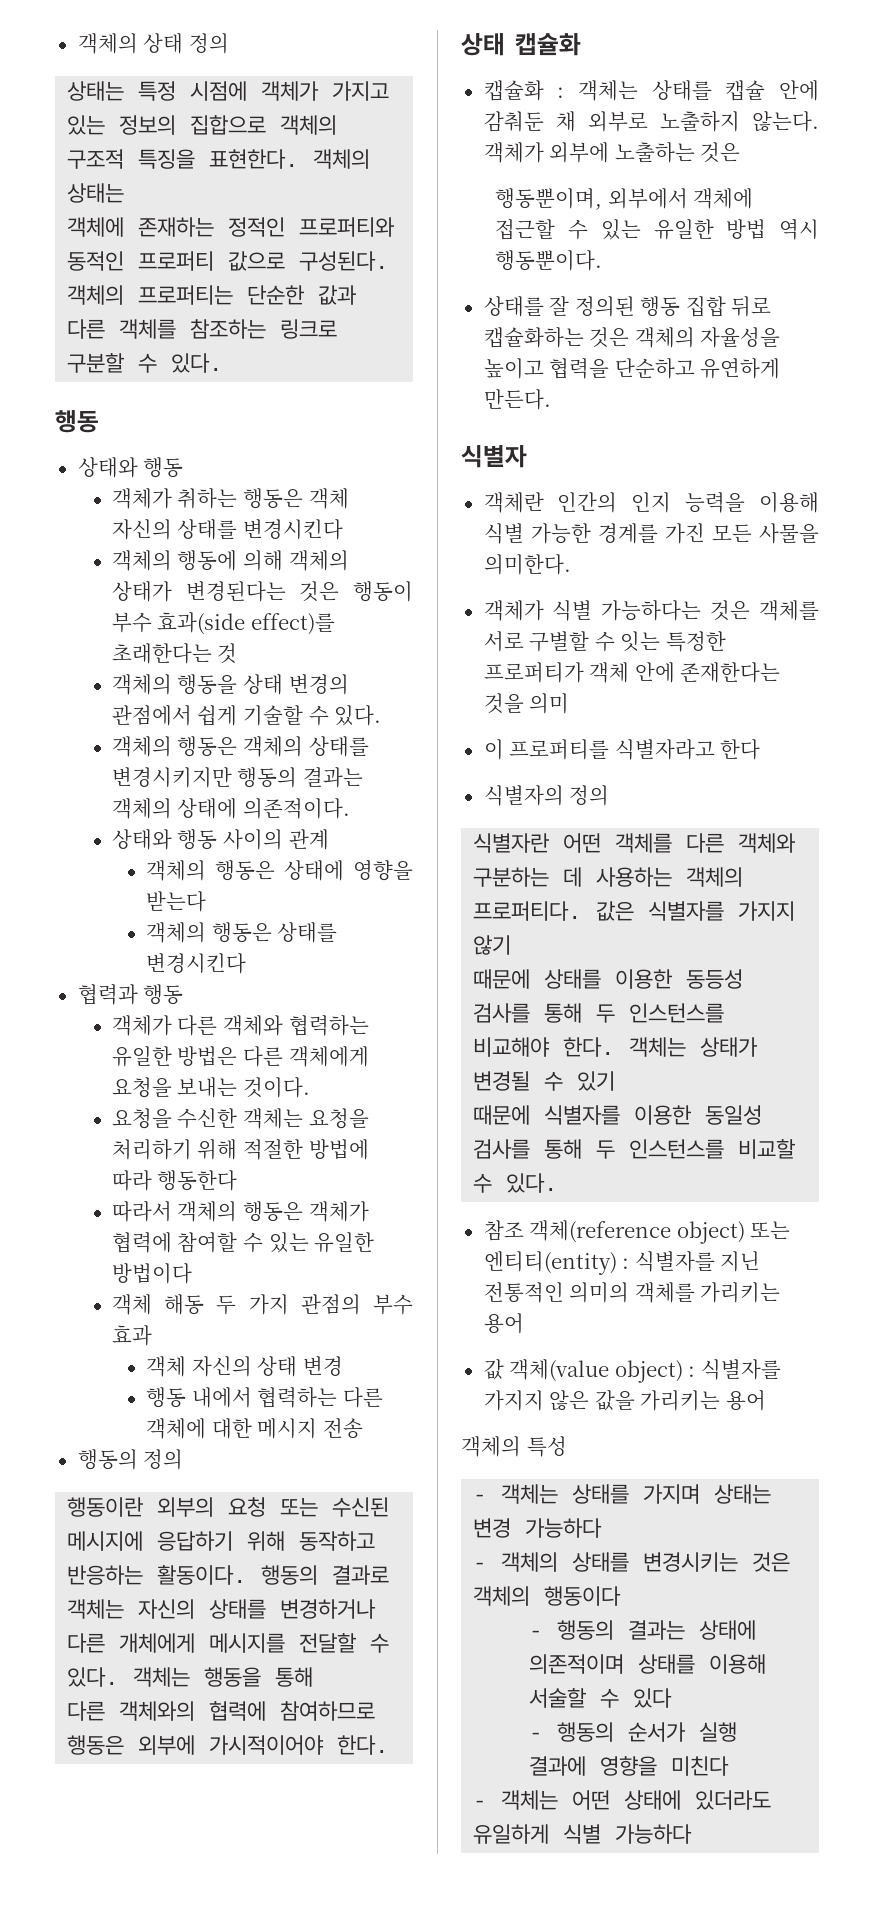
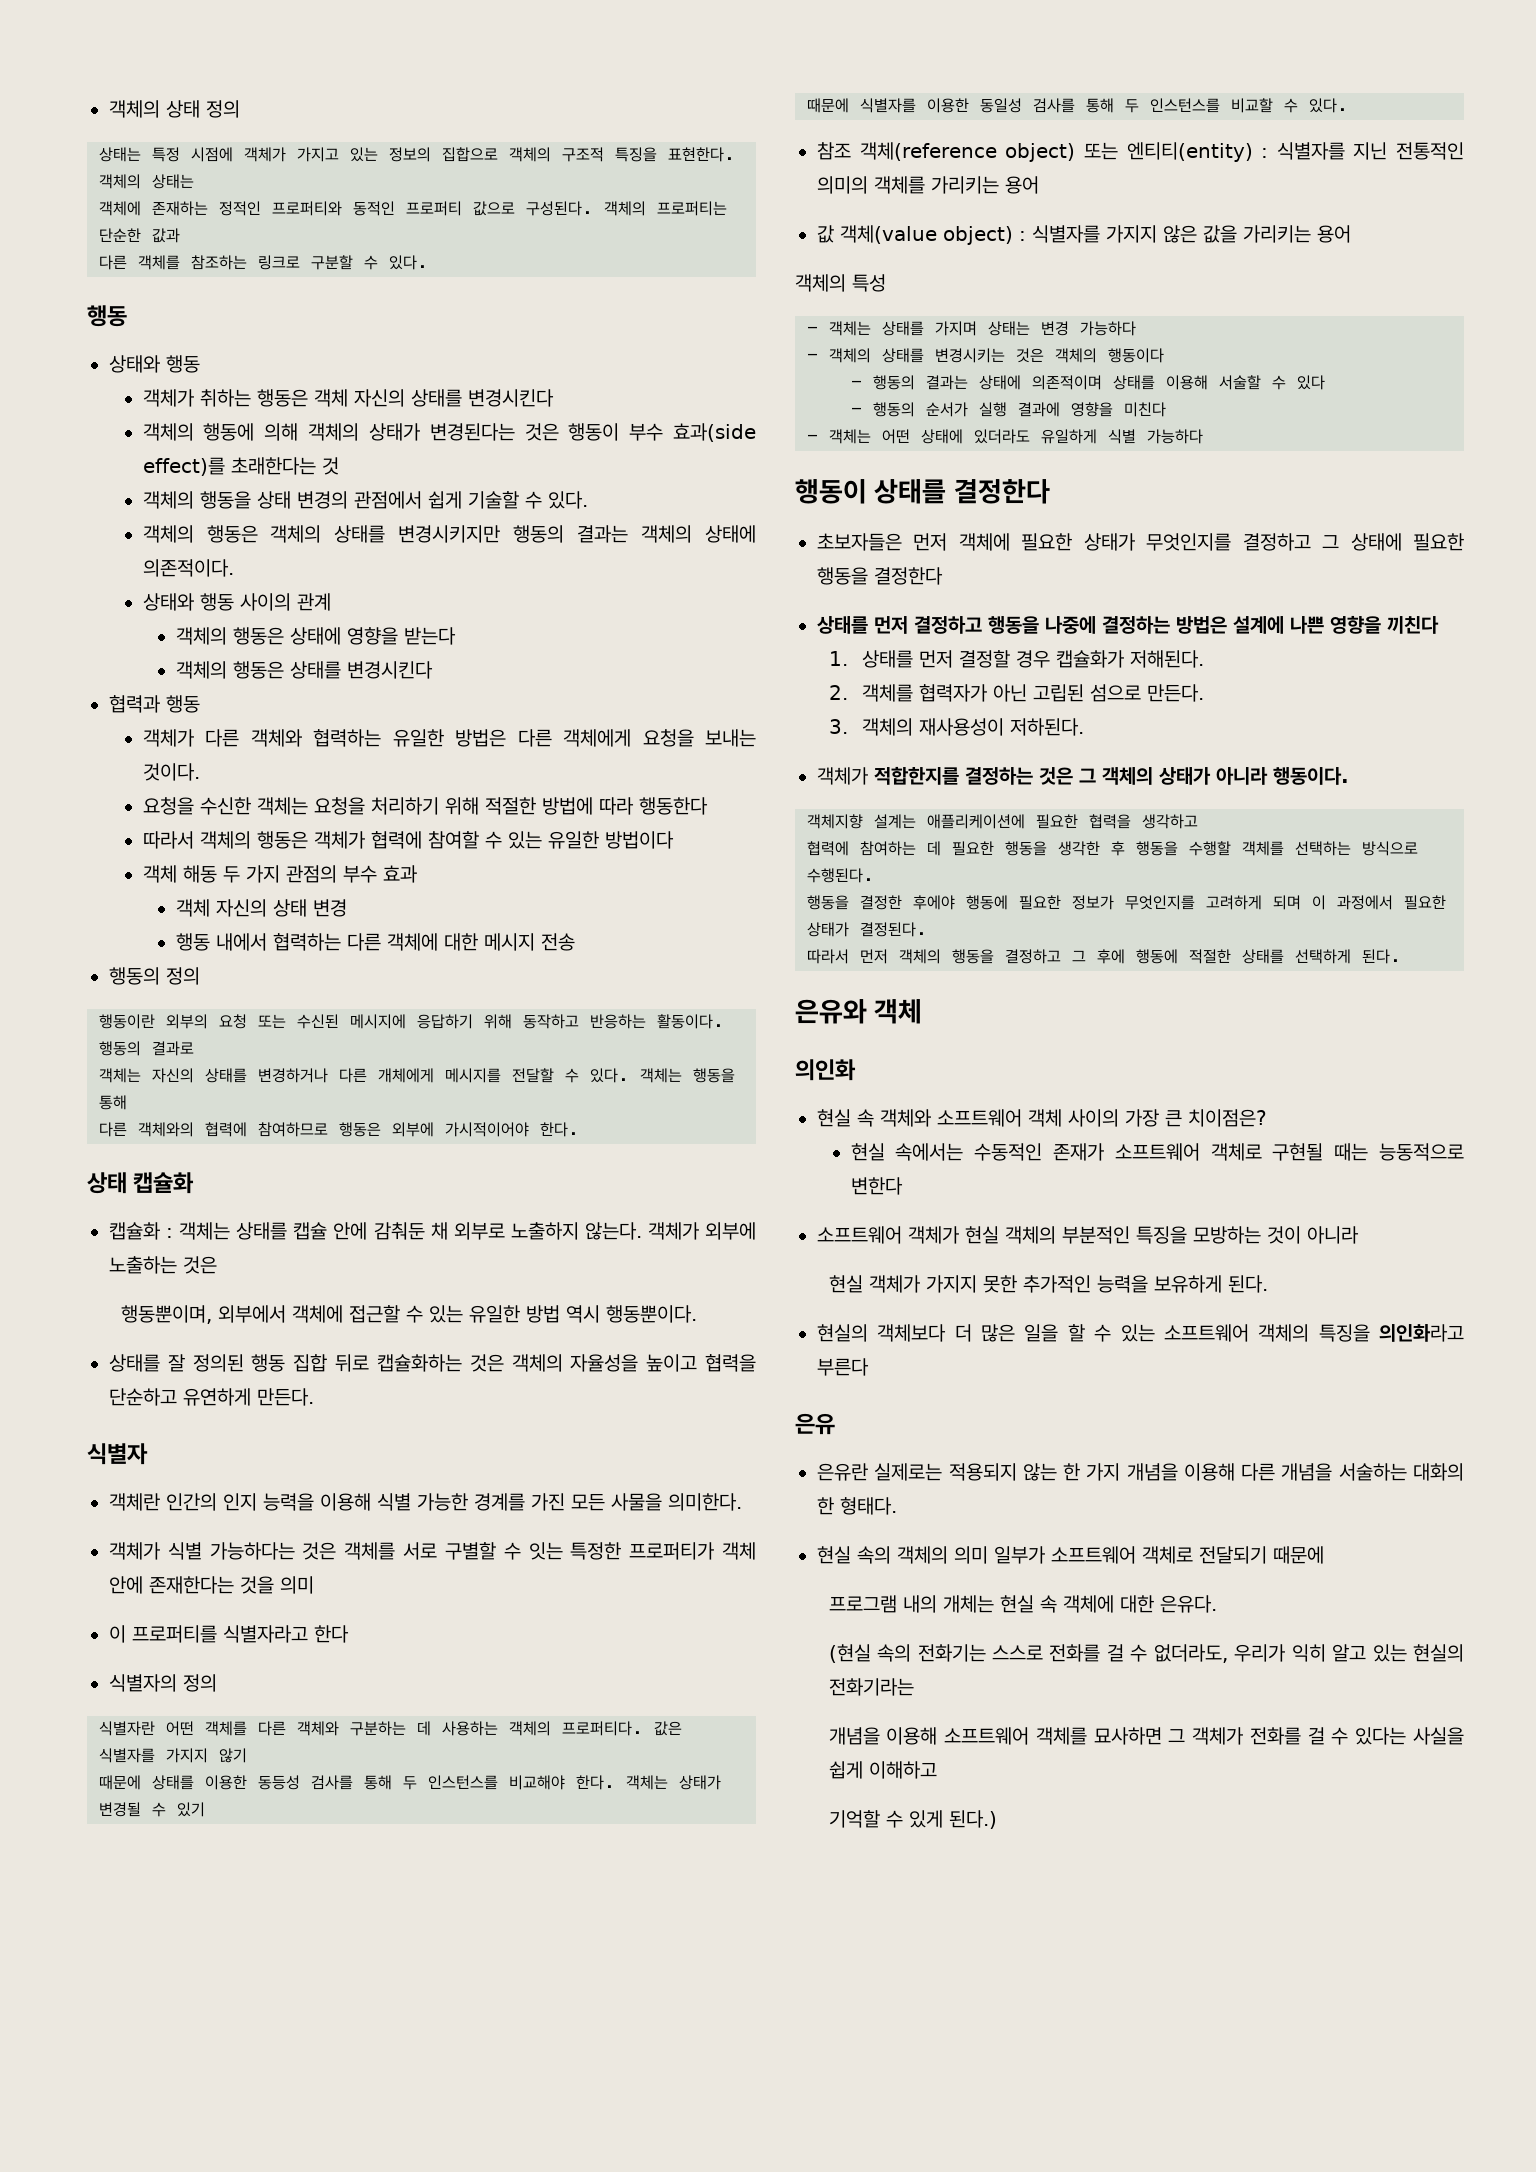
(693, 1834) none -> [795,479,1050,504] [817,533,1464,551] [817,567,943,585] [817,615,1439,634] [828,650,1205,668] [828,684,1205,702] [828,718,1085,736] [817,766,1349,785] [807,814,1198,829] [807,841,1418,856] [807,868,874,883] [807,895,1446,910] [807,922,927,937] [807,949,1401,964] [795,999,923,1024] [795,1059,856,1081] [817,1109,1267,1127] [850,1143,1464,1161] [850,1177,903,1195] [817,1226,1359,1244] [828,1275,1268,1293] [817,1324,1464,1342] [817,1358,869,1376] [795,1413,835,1435] [817,1463,1464,1481] [817,1497,897,1515] [817,1546,1324,1564] [828,1595,1217,1613] [828,1644,1464,1663] [828,1678,914,1696] [828,1727,1464,1745] [828,1761,937,1779] [828,1810,997,1829] // 행동이 상태를 결정한다 // 초보자들은 먼저 객체에 필요한 상태가 무엇인지를 결정하고 그 상태에 필요한 행동을 결정한다 // 상태를 먼저 결정하고 행동을 나중에 결정하는 방법은 설계에 나쁜 영향을 끼친다 // 1. 상태를 먼저 결정할 경우 캡슐화가 저해된다. // 2. 객체를 협력자가 아닌 고립된 섬으로 만든다. // 3. 객체의 재사용성이 저하된다. // 객체가 적합한지를 결정하는 것은 그 객체의 상태가 아니라 행동이다. // 객체지향 설계는 애플리케이션에 필요한 협력을 생각하고 // 협력에 참여하는 데 필요한 행동을 생각한 후 행동을 수행할 객체를 선택하는 방식으로 수행된다. // 행동을 결정한 후에야 행동에 필요한 정보가 무엇인지를 고려하게 되며 이 과정에서 필요한 상태가 결정된다. // 따라서 먼저 객체의 행동을 결정하고 그 후에 행동에 적절한 상태를 선택하게 된다. // 은유와 객체 // 의인화 // 현실 속 객체와 소프트웨어 객체 사이의 가장 큰 치이점은? // 현실 속에서는 수동적인 존재가 소프트웨어 객체로 구현될 때는 능동적으로 변한다 // 소프트웨어 객체가 현실 객체의 부분적인 특징을 모방하는 것이 아니라 // 현실 객체가 가지지 못한 추가적인 능력을 보유하게 된다. // 현실의 객체보다 더 많은 일을 할 수 있는 소프트웨어 객체의 특징을 의인화라고 부른다 // 은유 // 은유란 실제로는 적용되지 않는 한 가지 개념을 이용해 다른 개념을 서술하는 대화의 한 형태다. // 현실 속의 객체의 의미 일부가 소프트웨어 객체로 전달되기 때문에 // 프로그램 내의 개체는 현실 속 객체에 대한 은유다. // (현실 속의 전화기는 스스로 전화를 걸 수 없더라도, 우리가 익히 알고 있는 현실의 전화기라는 // 개념을 이용해 소프트웨어 객체를 묘사하면 그 객체가 전화를 걸 수 있다는 사실을 쉽게 이해하고 // 기억할 수 있게 된다.)

